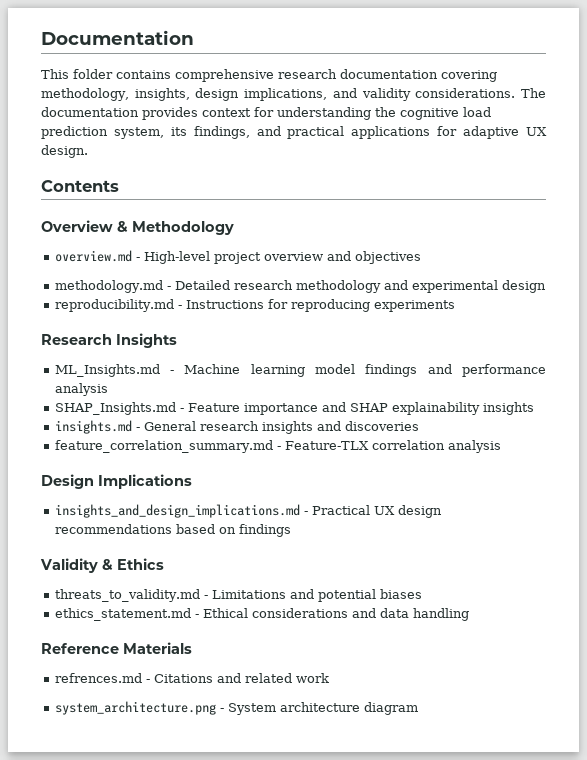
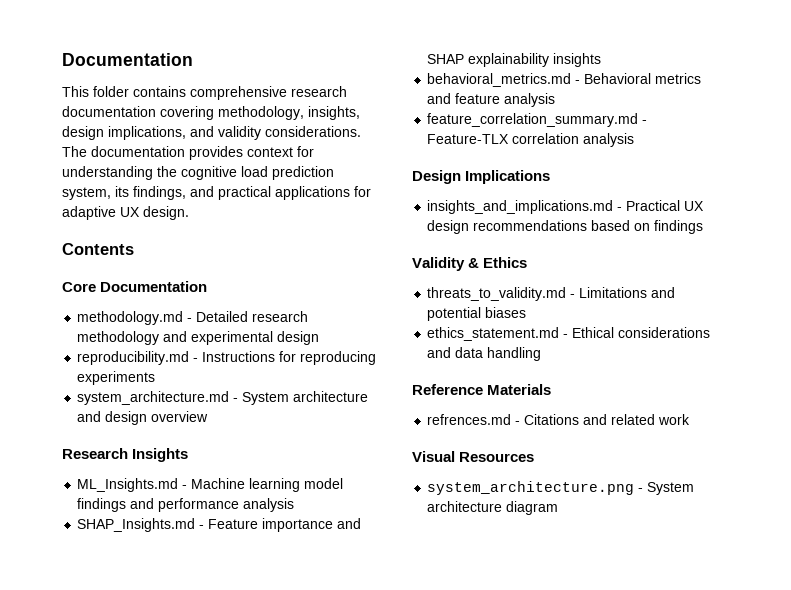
[41,220,234,235] [54,250,421,264] Overview & Methodology // overview.md - High-level project overview and objectives -> [62,281,208,292] Core Documentation
(455, 306) none -> [77,391,369,405] [77,411,209,425] // system_architecture.md - System architecture and design overview
[54,420,419,434] insights.md - General research insights and discoveries -> [427,73,702,87] [427,93,556,107] behavioral_metrics.md - Behavioral metrics and feature analysis
[54,504,300,518] insights_and_design_implications.md -> [427,200,614,214] insights_and_implications.md
(329, 678) none -> [412,451,535,462] // Visual Resources

